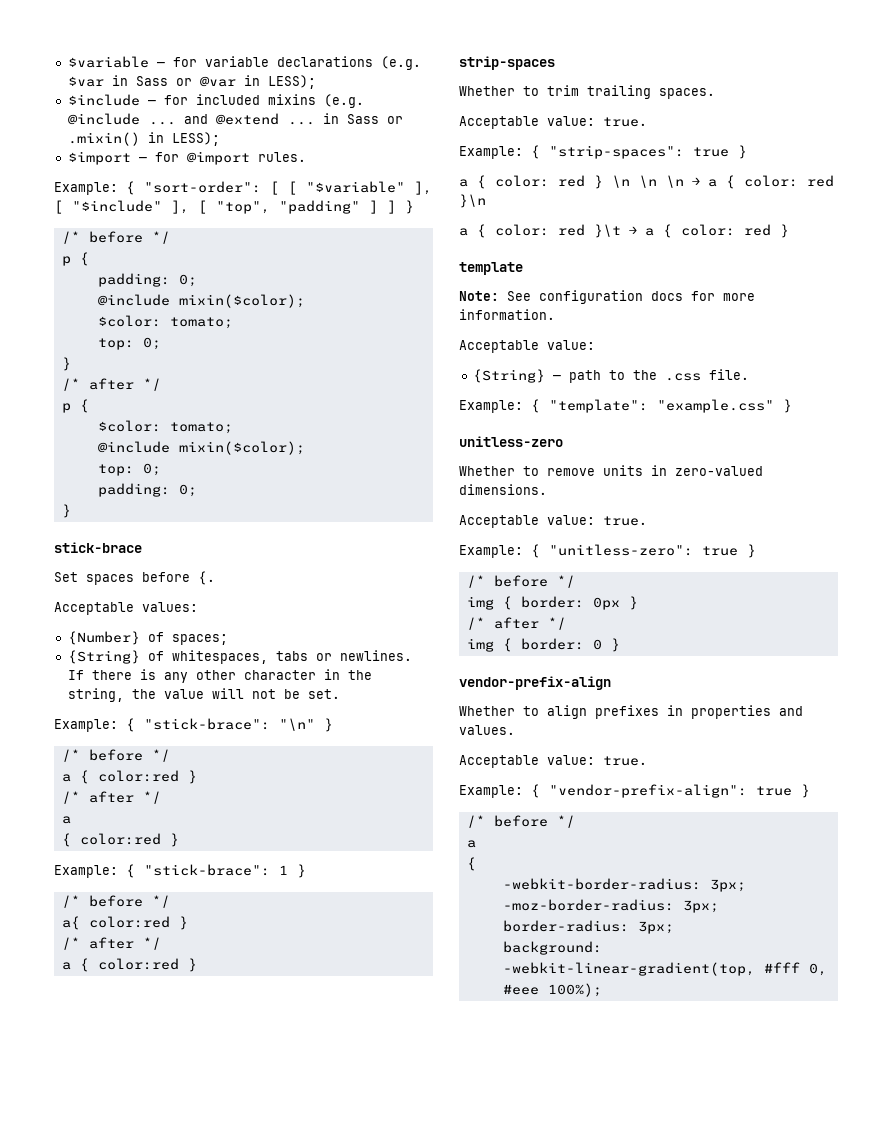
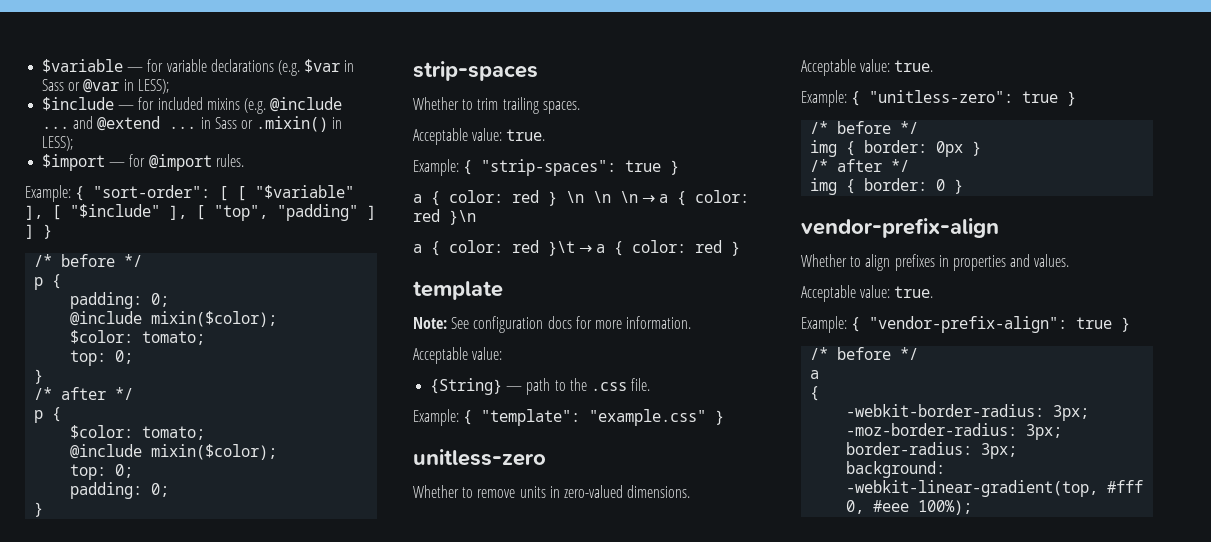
[54,542,142,553] [54,571,215,585] [54,602,198,615] [67,631,228,645] [67,650,412,664] [67,669,372,683] [67,688,340,702] [54,718,333,732] [61,749,170,762] [61,770,197,784] [61,791,161,804] [61,816,71,824] [61,833,179,847] [54,864,306,878] [61,895,170,908] [61,916,188,930] [61,937,161,950] [61,958,197,972] // stick-brace // Set spaces before {. // Acceptable values: // {Number} of spaces; // {String} of whitespaces, tabs or newlines. If there is any other character in the string, the value will not be set. // Example: { "stick-brace": "\n" } // /* before */ // a { color:red } // /* after */ // a // { color:red } // Example: { "stick-brace": 1 } // /* before */ // a{ color:red } // /* after */ // a { color:red } -> (44, 509) none

